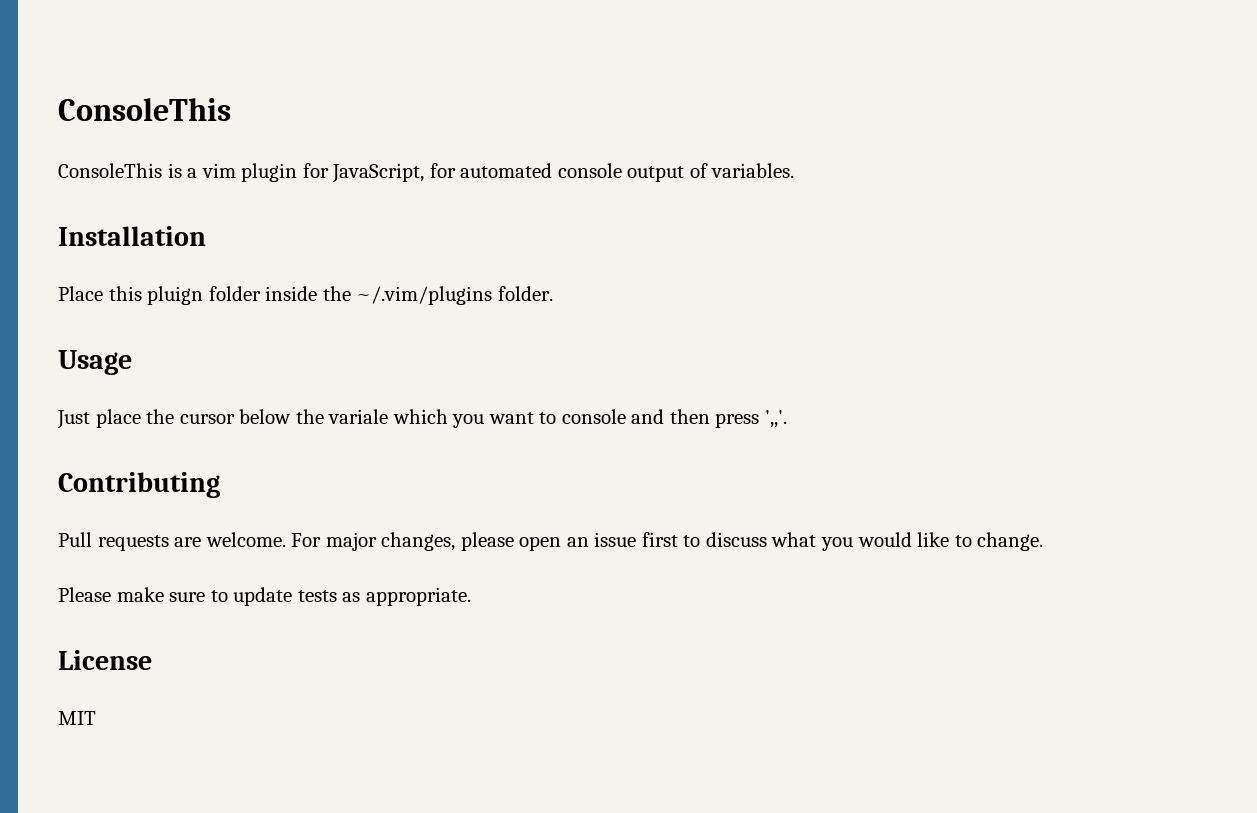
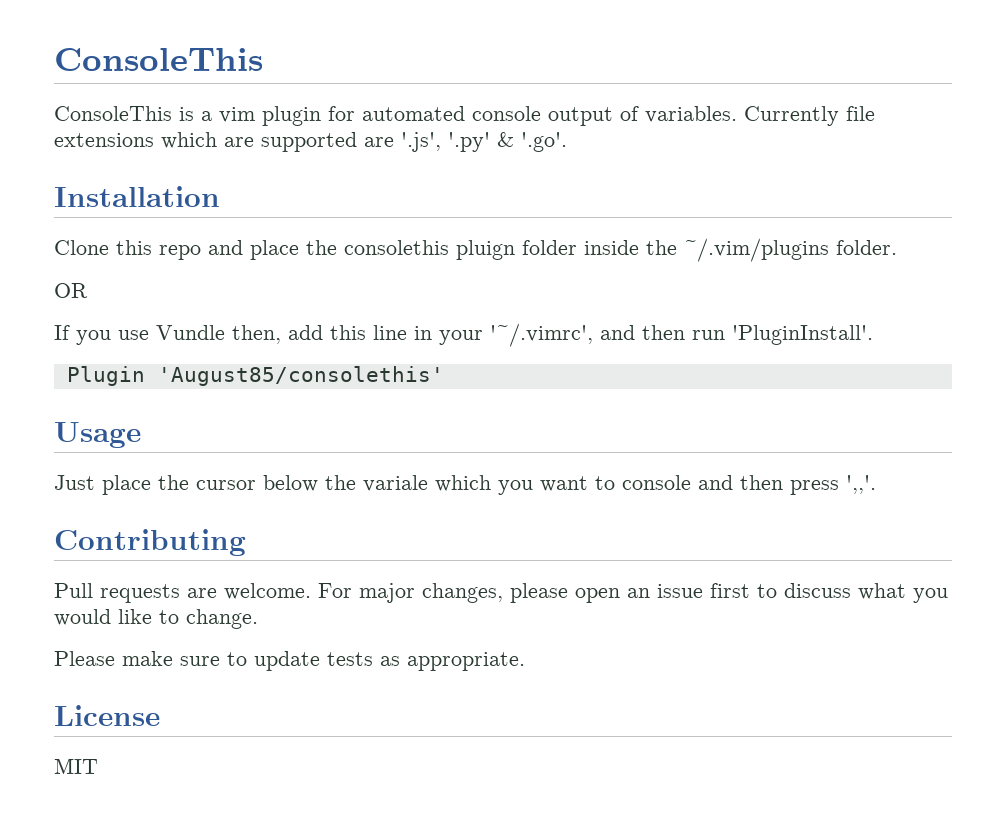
[332,163,456,183] JavaScript, for -> (355, 113) none
[58,226,206,246] [58,286,142,301] // Installation // Place this -> [744,106,875,126] [54,132,567,152] [54,186,220,207] [54,240,449,260] Currently file extensions which are supported are '.js', '.py' & '.go'. // Installation // Clone this repo and place the consolethis
(553, 293) none -> [54,283,88,298] [54,323,873,347] [66,366,444,386] // OR // If you use Vundle then, add this line in your '~/.vimrc', and then run 'PluginInstall'. // Plugin 'August85/consolethis'

